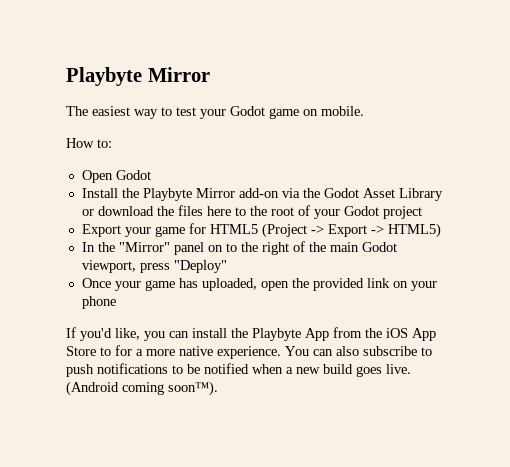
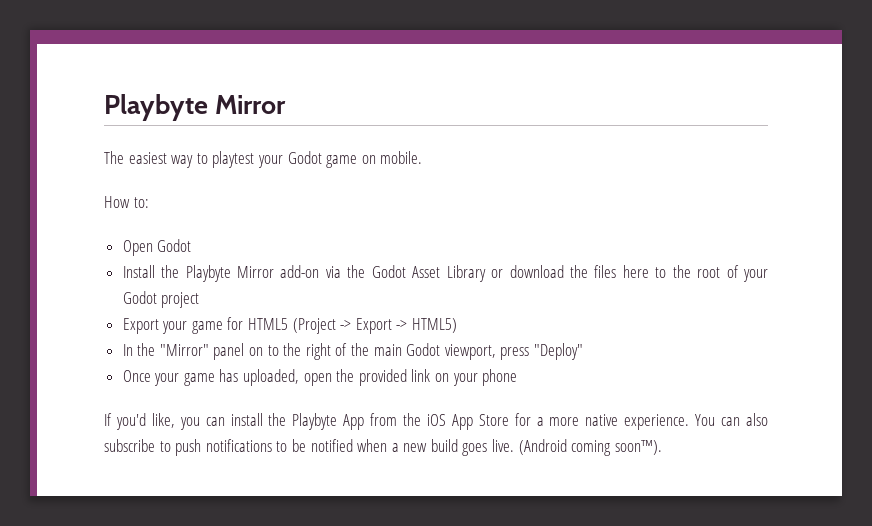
[176,107,196,116] test -> [212,151,255,168] playtest
[100,347,111,356] to -> (509, 420) none

